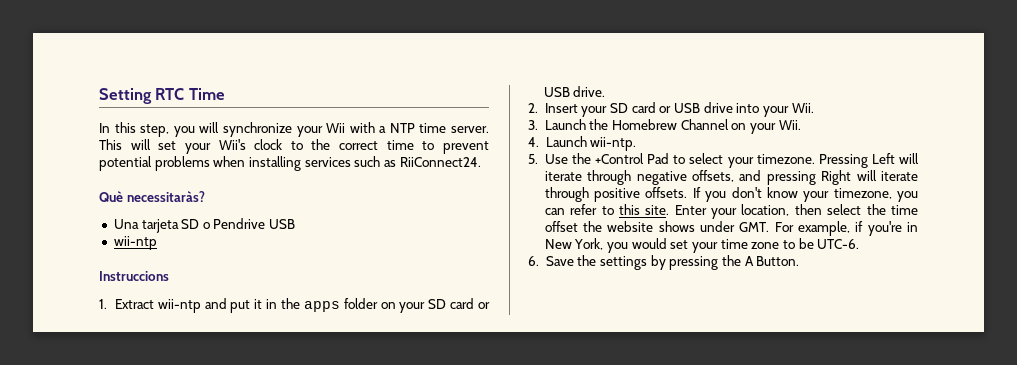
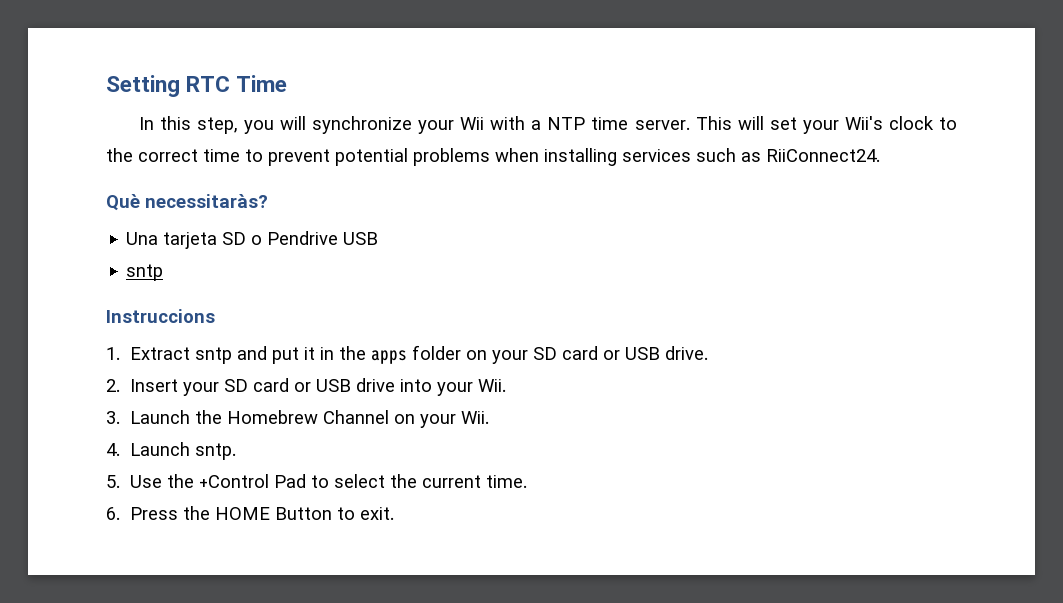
[113,236,157,250] wii-ntp -> [126,264,164,281] sntp
[157,299,201,313] wii-ntp -> [195,347,233,364] sntp
[590,137,637,151] wii-ntp. -> [195,443,237,460] sntp.
[727,153,919,168] [544,170,918,185] [544,187,918,202] [544,204,918,219] [544,221,918,236] [544,238,860,253] [528,255,800,270] your timezone. Pressing Left will iterate through negative offsets, and pressing Right will iterate through positive offsets. If you don't know your timezone, you can refer to this site. Enter your location, then select the time offset the website shows under GMT. For example, if you're in New York, you would set your time zone to be UTC-6. // 6. Save the settings by pressing the A Button. -> [390,474,528,488] [106,506,395,520] the current time. // 6. Press the HOME Button to exit.

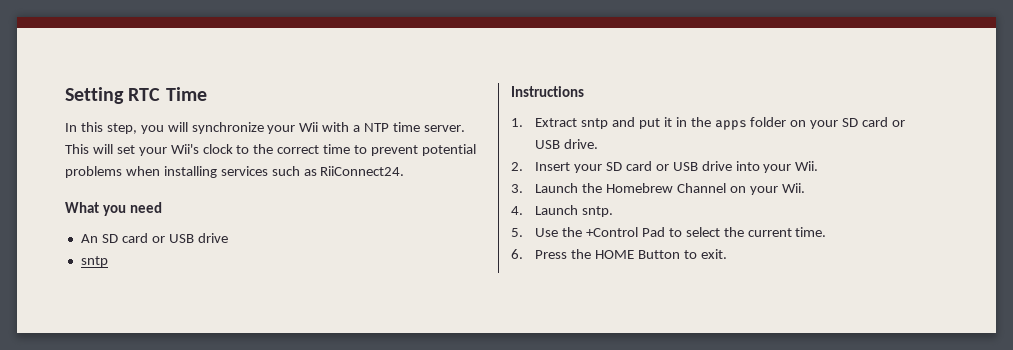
[106,194,268,211] [126,231,379,249] Què necessitaràs? // Una tarjeta SD o Pendrive USB -> [65,202,162,216] [80,233,228,243] What you need // An SD card or USB drive
[106,309,215,323] Instruccions -> [511,86,584,97] Instructions

